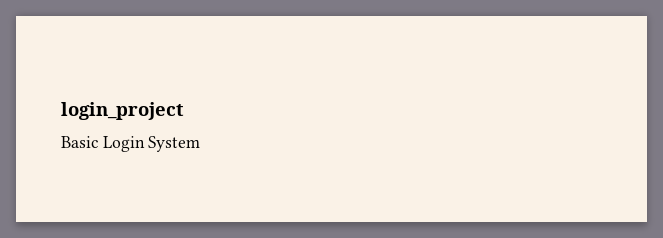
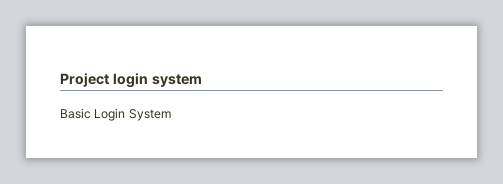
[61,102,184,120] login_project -> [60,73,202,88] Project login system

